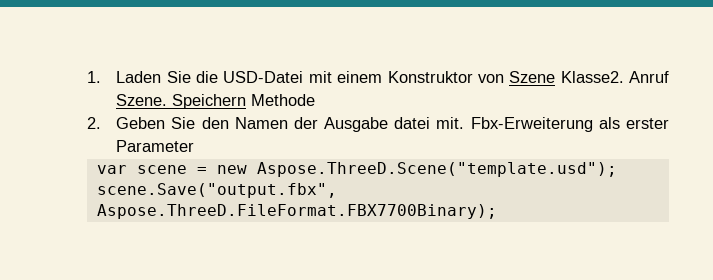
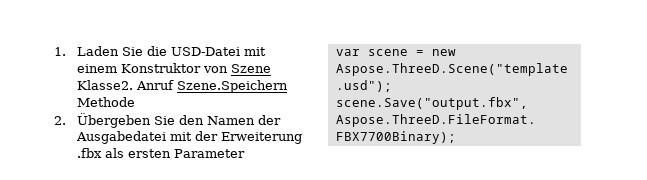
[116,94,247,109] Szene. Speichern -> [176,80,288,93] Szene.Speichern
[116,117,166,129] Geben -> [76,113,151,128] Übergeben
[324,117,669,132] Ausgabe datei mit. Fbx-Erweiterung als erster -> [75,131,302,144] [76,148,171,158] Ausgabedatei mit der Erweiterung .fbx als ersten

